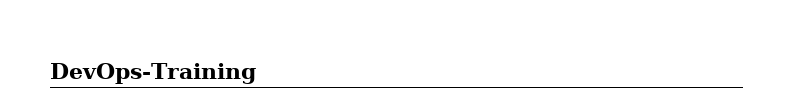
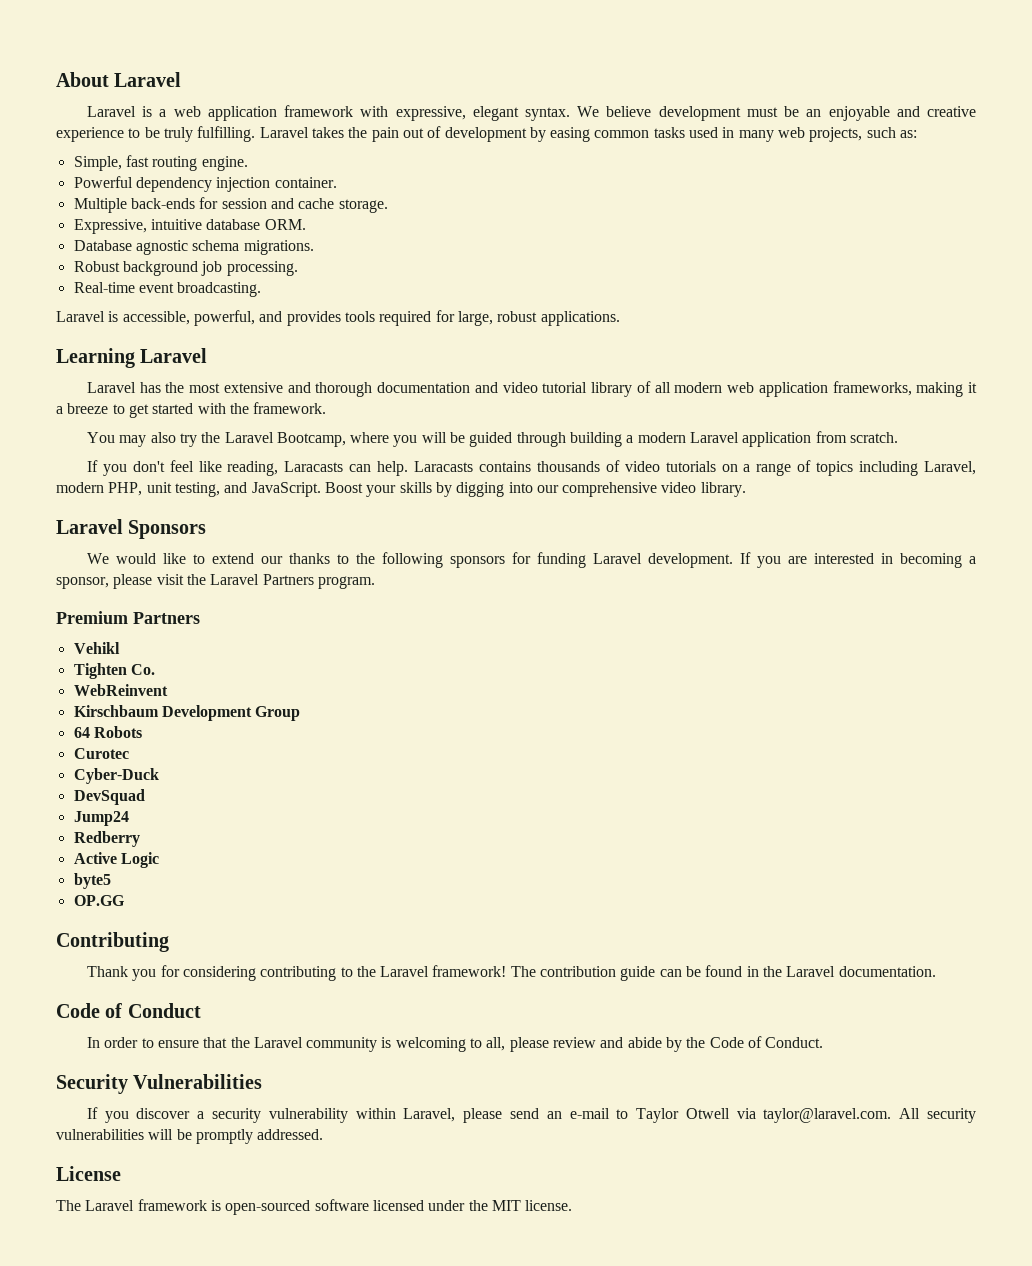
[50,63,256,84] DevOps-Training -> [56,72,182,87] [86,105,977,121] [56,126,918,142] [73,155,248,171] [73,176,337,192] [73,197,388,213] [73,219,306,234] [73,240,314,255] [73,261,298,276] [73,282,262,297] [56,310,620,326] [56,348,208,368] [86,381,978,397] [56,402,327,418] [86,431,898,447] [86,460,976,476] [56,482,746,497] [56,519,207,539] [86,552,976,568] [56,574,375,589] [56,611,200,624] [73,642,120,654] [73,663,155,679] [73,684,168,696] [73,705,301,721] [73,726,142,738] [73,748,129,759] [73,768,159,784] [73,789,145,805] [73,811,129,826] [73,831,140,847] [73,852,159,868] [73,873,111,889] [73,895,125,906] [56,932,169,952] [86,965,936,981] [56,1003,201,1018] [86,1036,824,1052] [56,1074,263,1094] [86,1107,976,1123] [56,1129,324,1144] [56,1166,121,1181] [56,1199,573,1215] About Laravel // Laravel is a web application framework with expressive, elegant syntax. We believe development must be an enjoyable and creative experience to be truly fulfilling. Laravel takes the pain out of development by easing common tasks used in many web projects, such as: // Simple, fast routing engine. // Powerful dependency injection container. // Multiple back-ends for session and cache storage. // Expressive, intuitive database ORM. // Database agnostic schema migrations. // Robust background job processing. // Real-time event broadcasting. // Laravel is accessible, powerful, and provides tools required for large, robust applications. // Learning Laravel // Laravel has the most extensive and thorough documentation and video tutorial library of all modern web application frameworks, making it a breeze to get started with the framework. // You may also try the Laravel Bootcamp, where you will be guided through building a modern Laravel application from scratch. // If you don't feel like reading, Laracasts can help. Laracasts contains thousands of video tutorials on a range of topics including Laravel, modern PHP, unit testing, and JavaScript. Boost your skills by digging into our comprehensive video library. // Laravel Sponsors // We would like to extend our thanks to the following sponsors for funding Laravel development. If you are interested in becoming a sponsor, please visit the Laravel Partners program. // Premium Partners // Vehikl // Tighten Co. // WebReinvent // Kirschbaum Development Group // 64 Robots // Curotec // Cyber-Duck // DevSquad // Jump24 // Redberry // Active Logic // byte5 // OP.GG // Contributing // Thank you for considering contributing to the Laravel framework! The contribution guide can be found in the Laravel documentation. // Code of Conduct // In order to ensure that the Laravel community is welcoming to all, please review and abide by the Code of Conduct. // Security Vulnerabilities // If you discover a security vulnerability within Laravel, please send an e-mail to Taylor Otwell via taylor@laravel.com. All security vulnerabilities will be promptly addressed. // License // The Laravel framework is open-sourced software licensed under the MIT license.

